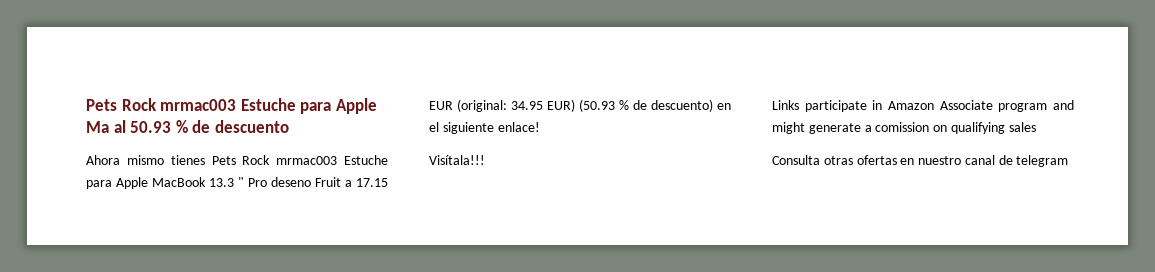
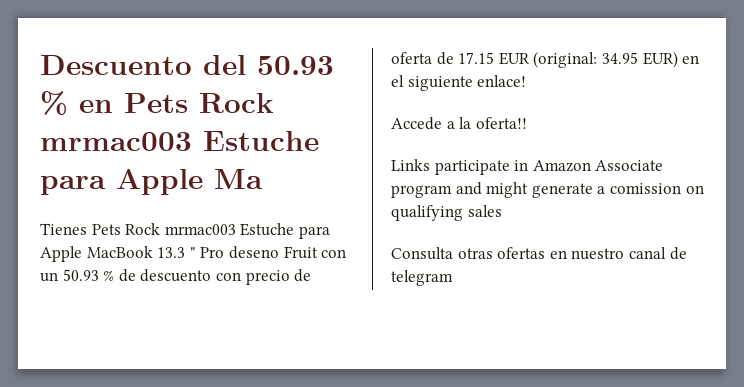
(86, 105) none -> [40,55,334,75] [40,91,113,115] Descuento del 50.93 % en
[113,120,289,133] [86,155,205,165] al 50.93 % de descuento // Ahora mismo tienes -> [40,223,87,235] // Tienes
[345,180,352,187] a -> [321,249,347,258] [40,269,312,285] [391,52,454,65] con un 50.93 % de descuento con precio de oferta de
[579,99,713,112] (50.93 % de descuento) -> (678, 59) none
[429,155,485,165] Visítala!!! -> [391,117,527,130] Accede a la oferta!!

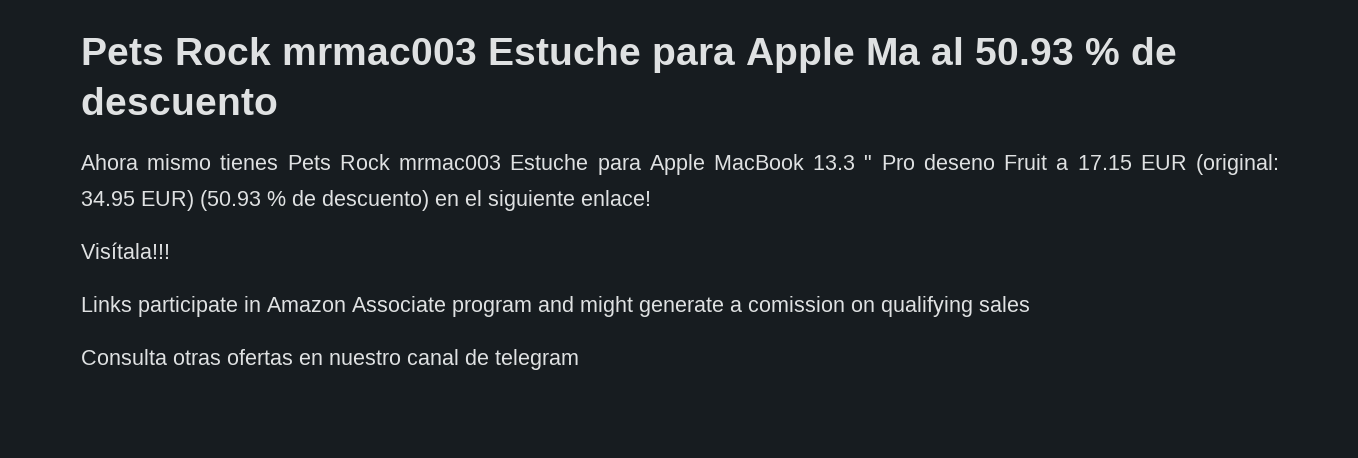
[40,55,334,75] [40,91,113,115] Descuento del 50.93 % en -> (81, 51) none
[40,223,87,235] // Tienes -> [931,37,1177,65] [81,87,278,115] [81,154,279,170] al 50.93 % de descuento // Ahora mismo tienes
[321,249,347,258] [40,269,312,285] [391,52,454,65] con un 50.93 % de descuento con precio de oferta de -> [1056,158,1069,170] a
(678, 59) none -> [200,190,429,211] (50.93 % de descuento)
[391,117,527,130] Accede a la oferta!! -> [81,242,170,259] Visítala!!!

